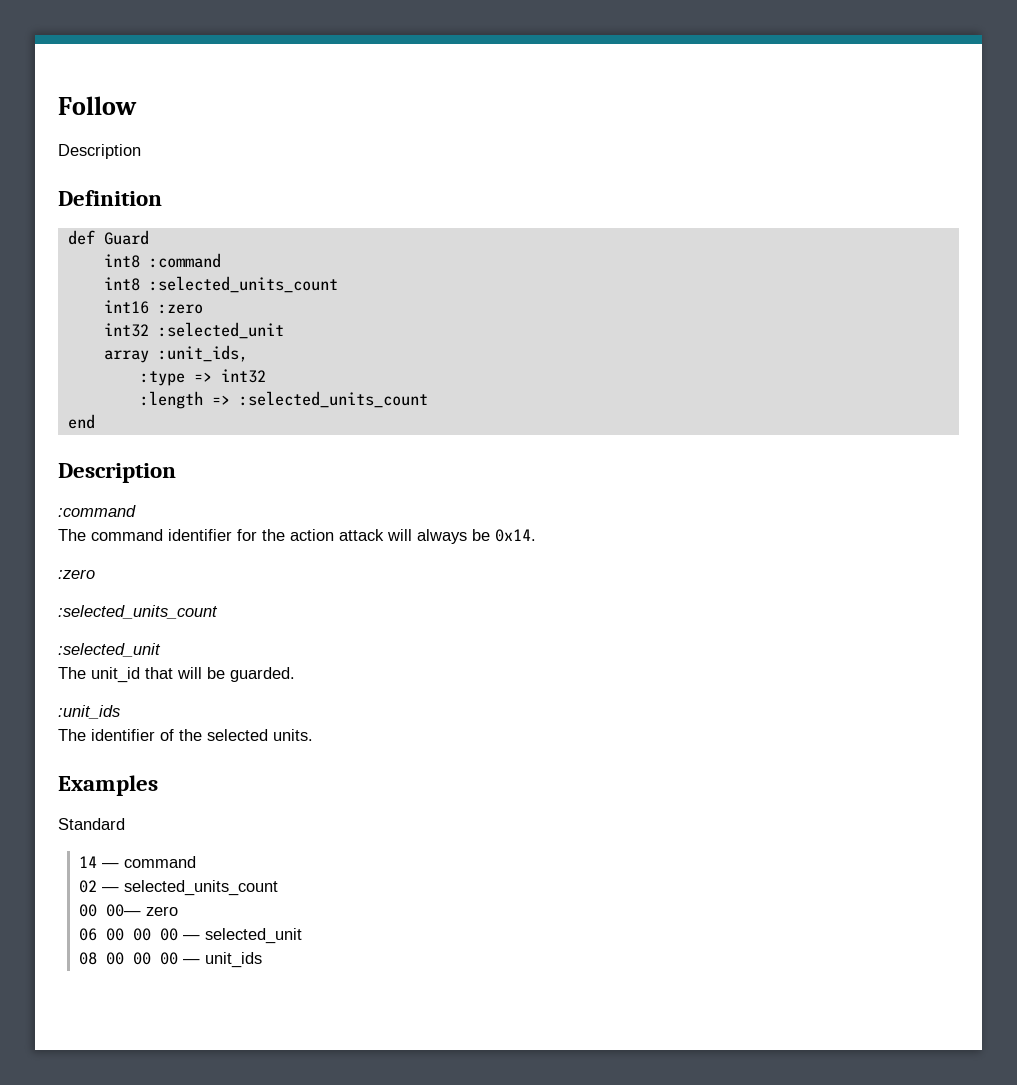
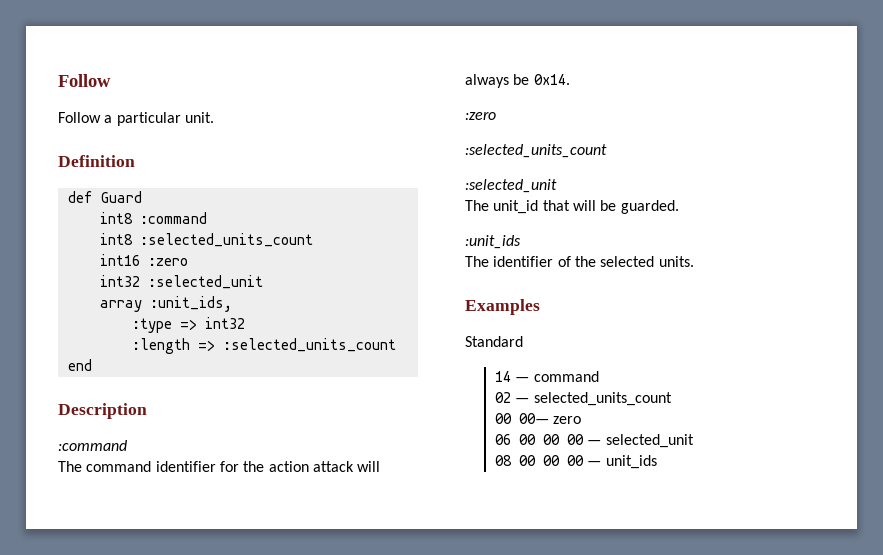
[58,144,141,159] Description -> [58,112,214,126] Follow a particular unit.

